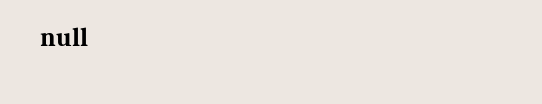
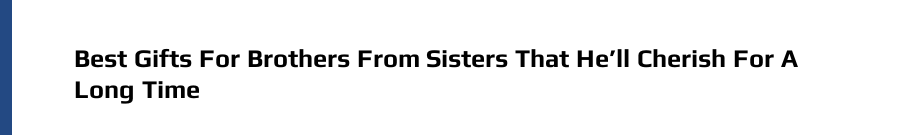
[40,27,88,46] null -> [74,48,798,68] [74,81,200,104] Best Gifts For Brothers From Sisters That He’ll Cherish For A Long Time

